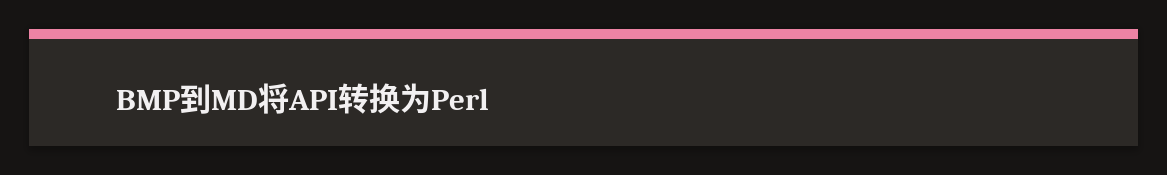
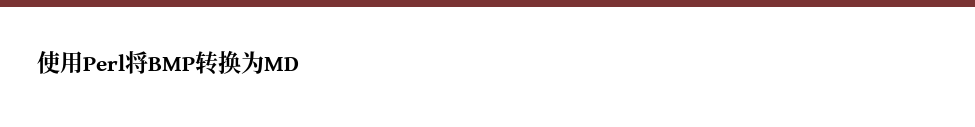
[116,83,489,114] BMP到MD将API转换为Perl -> [37,50,299,75] 使用Perl将BMP转换为MD

